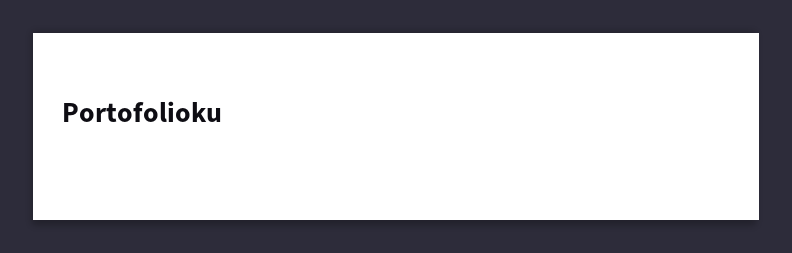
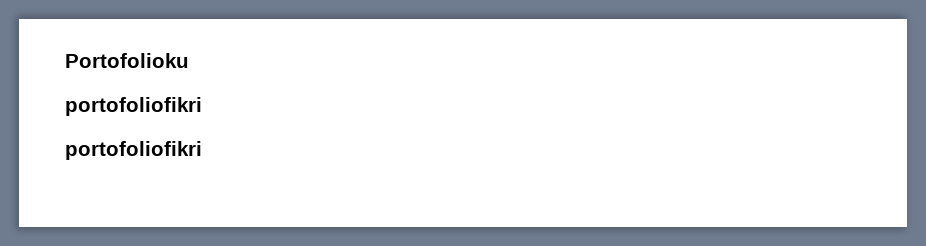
(222, 111) none -> [65,97,202,116] [65,141,202,160] // portofoliofikri // portofoliofikri

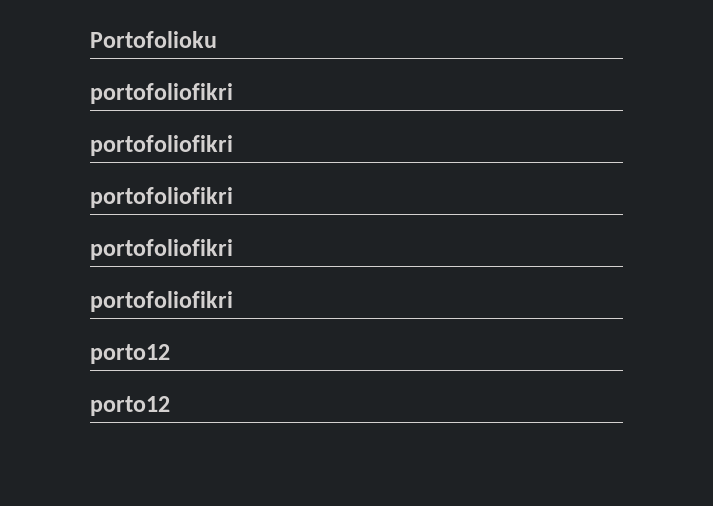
(202, 150) none -> [90,187,233,208] [90,239,233,260] [90,291,233,312] [90,344,170,364] [90,396,170,416] // portofoliofikri // portofoliofikri // portofoliofikri // porto12 // porto12

